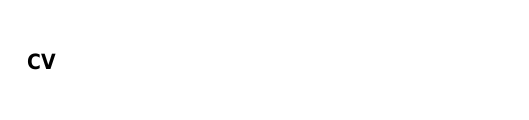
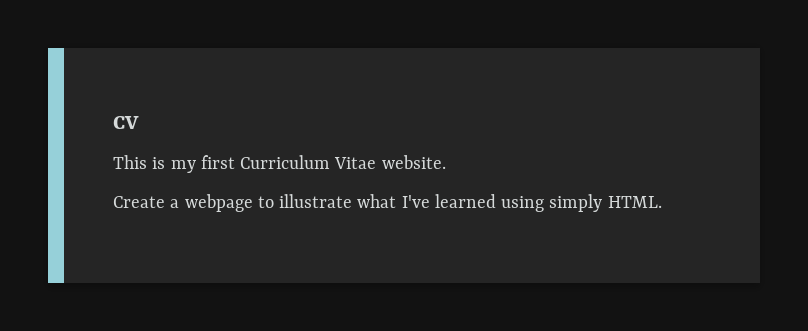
(56, 61) none -> [113,155,446,173] [113,194,662,212] // This is my first Curriculum Vitae website. // Create a webpage to illustrate what I've learned using simply HTML.

